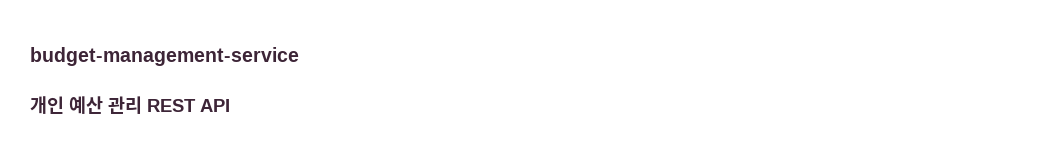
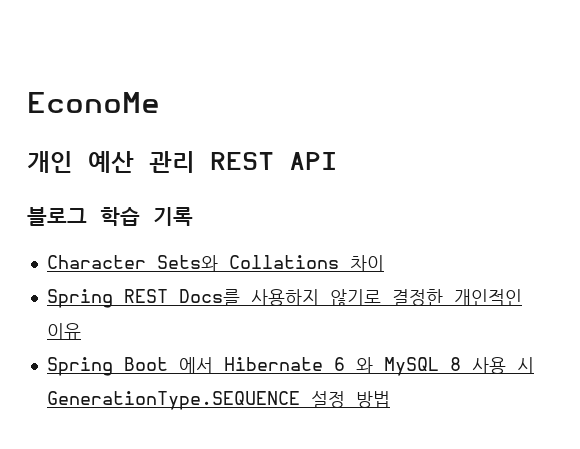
[30,47,299,66] budget-management-service -> [27,92,160,113] EconoMe
(230, 105) none -> [27,207,193,226] [46,255,384,272] [46,289,522,308] [46,323,81,340] [46,357,534,376] [46,391,390,410] // 블로그 학습 기록 // Character Sets와 Collations 차이 // Spring REST Docs를 사용하지 않기로 결정한 개인적인 이유 // Spring Boot 에서 Hibernate 6 와 MySQL 8 사용 시 GenerationType.SEQUENCE 설정 방법

